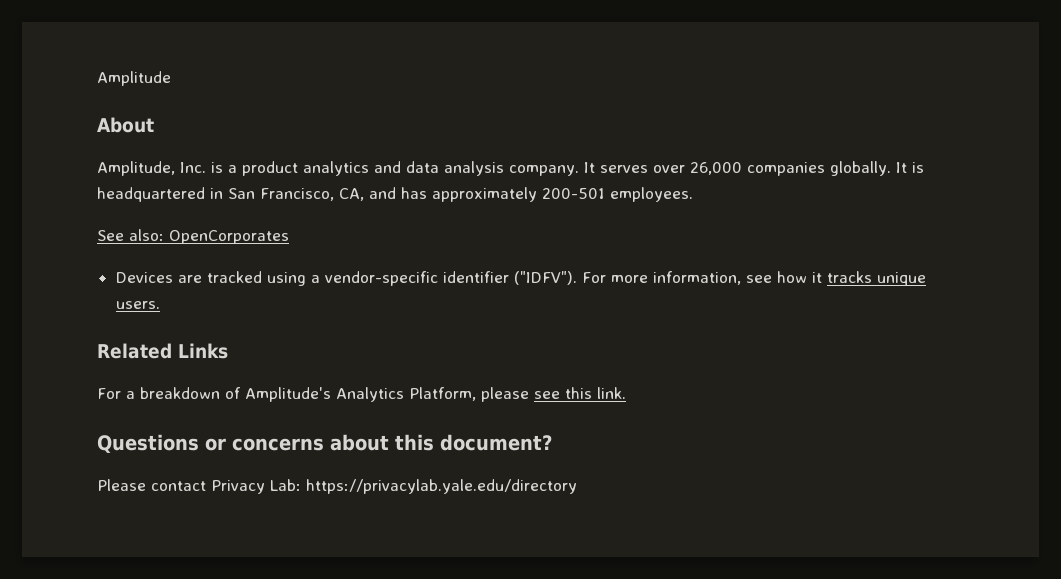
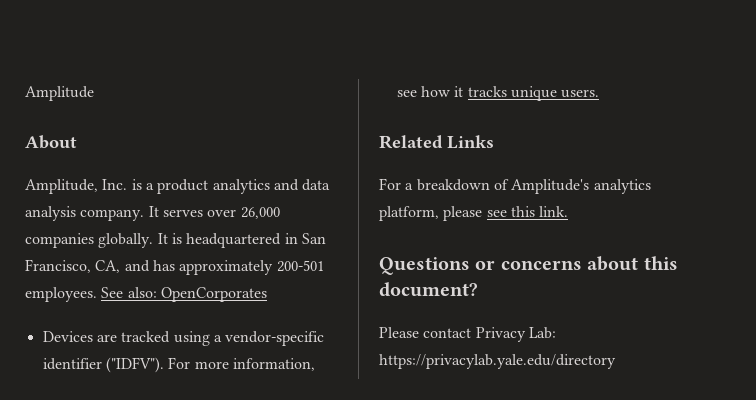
(693, 194) // -> (97, 294) none
[336,387,476,402] Analytics Platform, -> [593,179,651,194] [379,206,439,221] analytics platform,

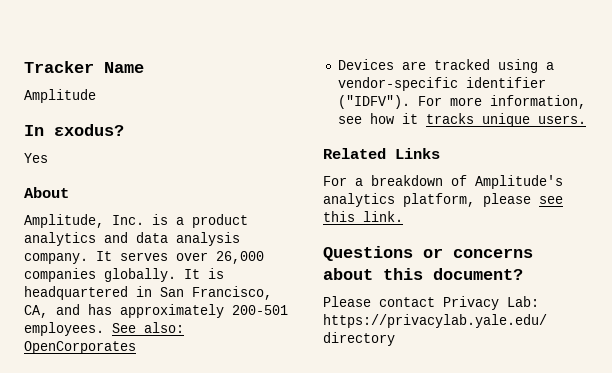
(25, 93) none -> [24,61,144,73] Tracker Name //
(94, 93) none -> [24,124,124,136] [24,153,48,163] // In εxodus? // Yes

